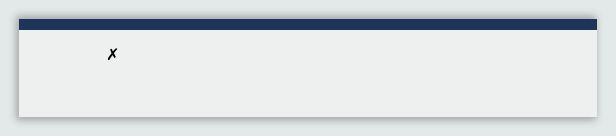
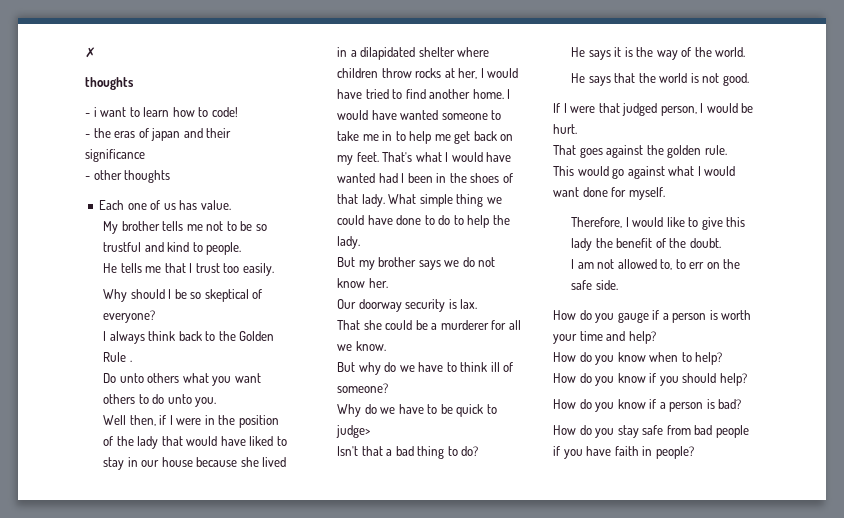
(119, 54) none -> [85,77,134,90] [85,107,238,117] [85,128,232,141] [85,149,145,162] [85,170,171,183] [99,200,231,210] [103,221,267,234] [103,242,242,255] [103,263,274,276] [103,289,263,302] [103,310,156,323] [103,331,275,344] [103,352,132,362] [103,373,261,386] [103,394,217,407] [103,415,279,428] [103,436,287,449] [103,457,287,470] [337,47,490,60] [337,68,519,79] [337,89,511,99] [337,110,502,120] [337,131,514,144] [337,152,512,165] [337,173,513,183] [337,194,502,207] [337,215,510,228] [337,236,361,249] [337,257,496,270] [337,278,388,288] [337,299,478,312] [337,320,521,330] [337,341,386,351] [337,362,514,375] [337,383,389,393] [337,404,497,417] [336,425,371,438] [337,446,479,459] [571,47,746,60] [571,73,749,86] [553,103,754,116] [553,124,577,134] [553,145,727,158] [553,166,736,179] [553,187,665,200] [571,217,746,230] [571,238,721,251] [571,259,741,270] [571,280,618,290] [553,310,752,323] [553,331,656,344] [553,352,723,365] [553,373,747,386] [553,399,742,412] [553,425,749,438] [553,446,694,459] // thoughts // - i want to learn how to code! // - the eras of japan and their significance // - other thoughts // Each one of us has value. // My brother tells me not to be so trustful and kind to people. // He tells me that I trust too easily. // Why should I be so skeptical of everyone? // I always think back to the Golden Rule . // Do unto others what you want others to do unto you. // Well then, if I were in the position of the lady that would have liked to stay in our house because she lived in a dilapidated shelter where children throw rocks at her, I would have tried to find another home. I would have wanted someone to take me in to help me get back on my feet. That's what I would have wanted had I been in the shoes of that lady. What simple thing we could have done to do to help the lady. // But my brother says we do not know her. // Our doorway security is lax. // That she could be a murderer for all we know. // But why do we have to think ill of someone? // Why do we have to be quick to judge> // Isn't that a bad thing to do? // He says it is the way of the world. // He says that the world is not good. // If I were that judged person, I would be hurt. // That goes against the golden rule. // This would go against what I would want done for myself. // Therefore, I would like to give this lady the benefit of the doubt. // I am not allowed to, to err on the safe side. // How do you gauge if a person is worth your time and help? // How do you know when to help? // How do you know if you should help? // How do you know if a person is bad? // How do you stay safe from bad people if you have faith in people?

